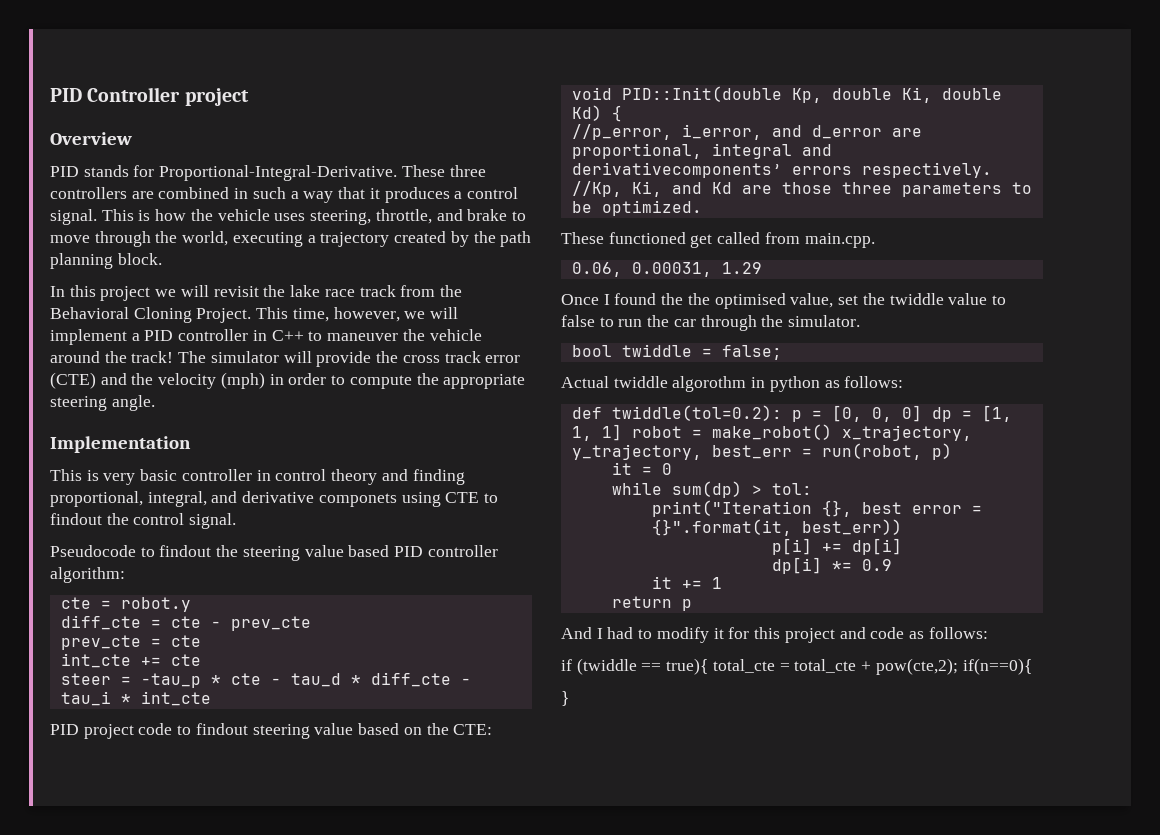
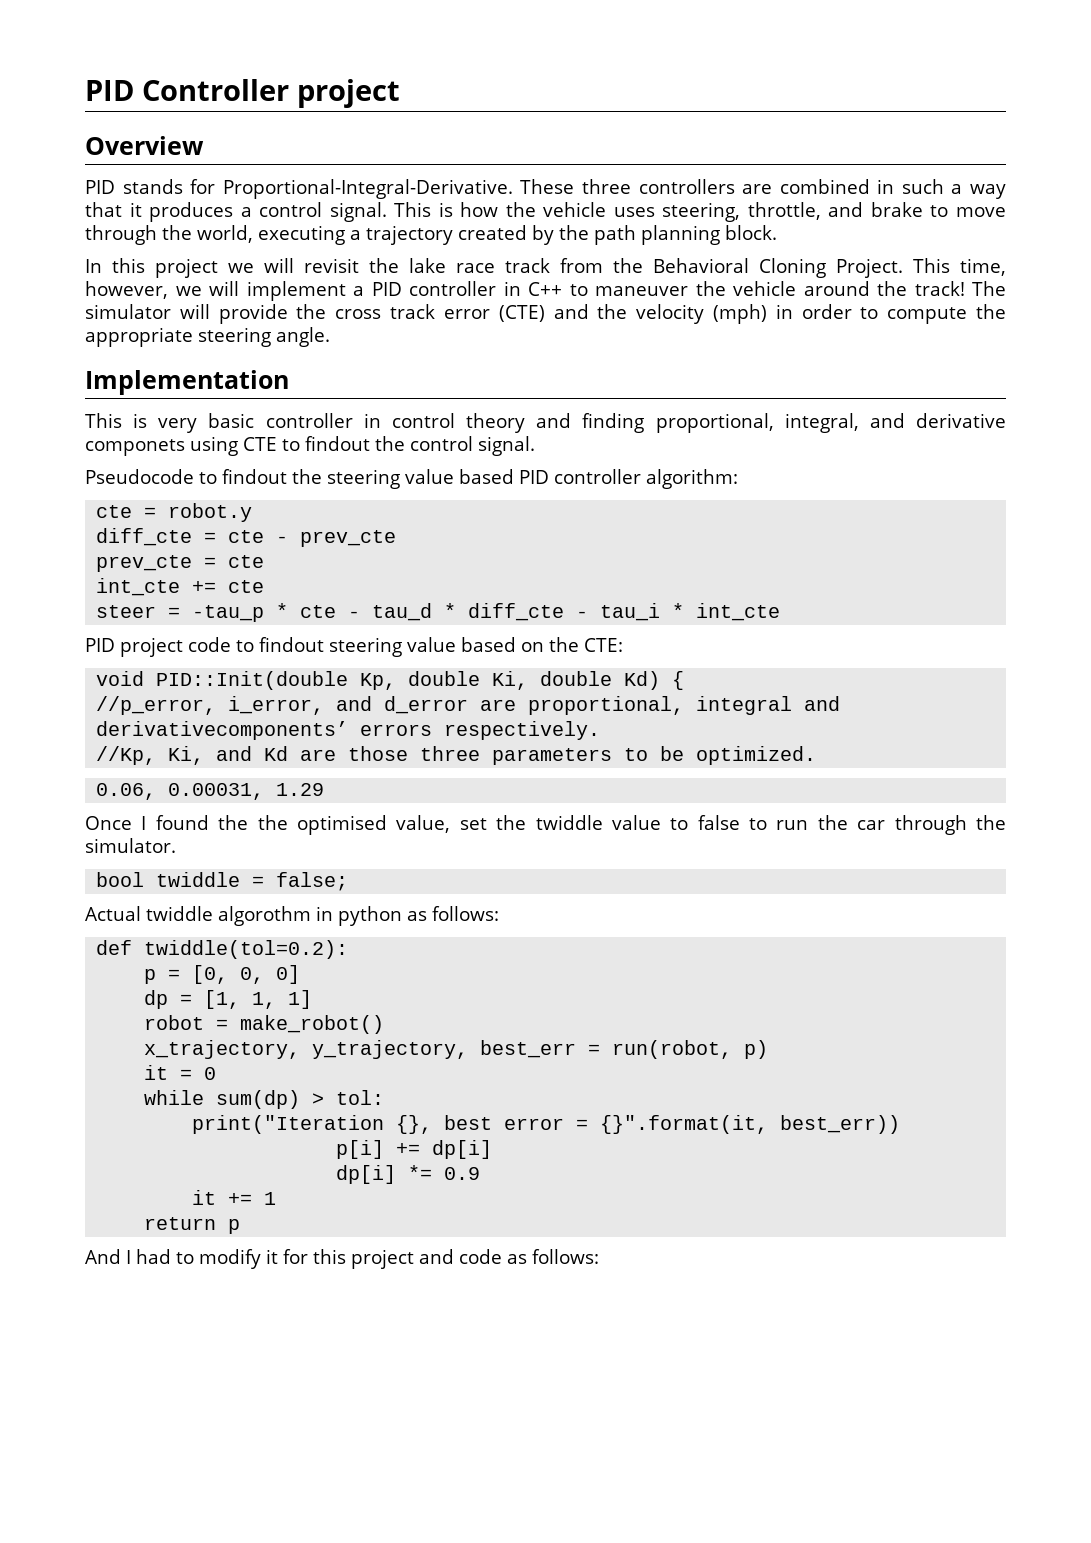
[561,232,875,248] // These functioned get called from main.cpp. -> (817, 755) none
(782, 413) none -> (349, 949) //
(922, 413) none -> (301, 974) //
(622, 432) none -> (313, 999) //
(832, 432) none -> (385, 1024) //
[561,658,1032,675] [561,691,569,706] // if (twiddle == true){ total_cte = total_cte + pow(cte,2); if(n==0){ // } -> (599, 1256) none

